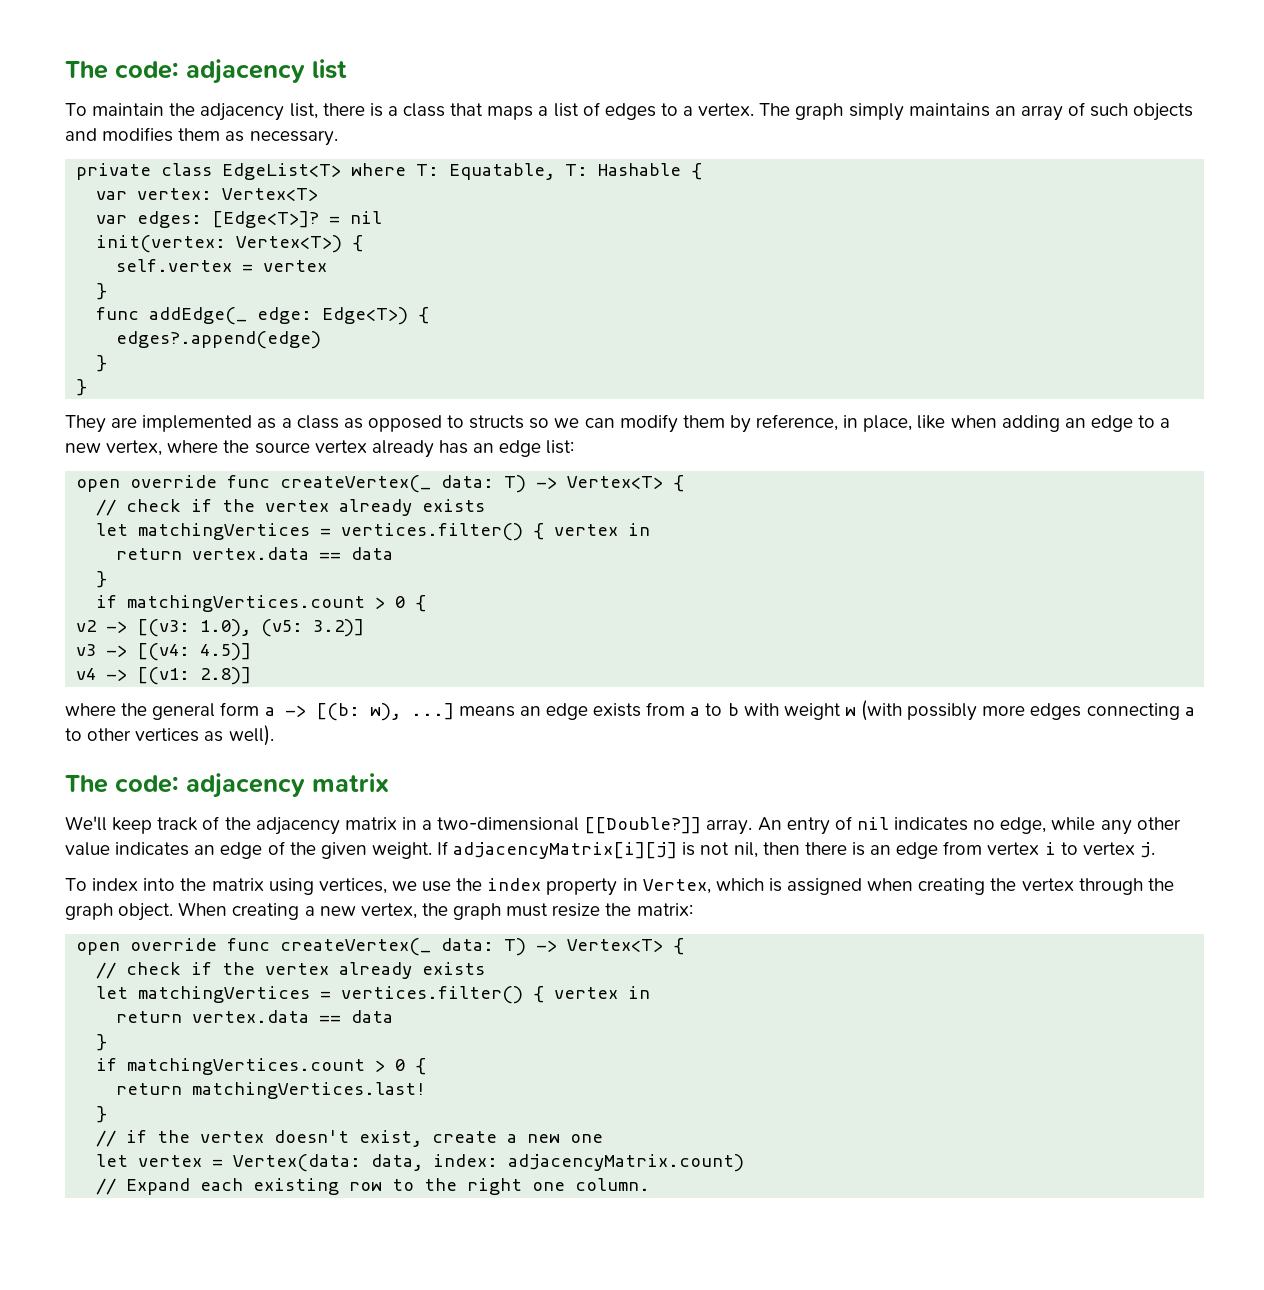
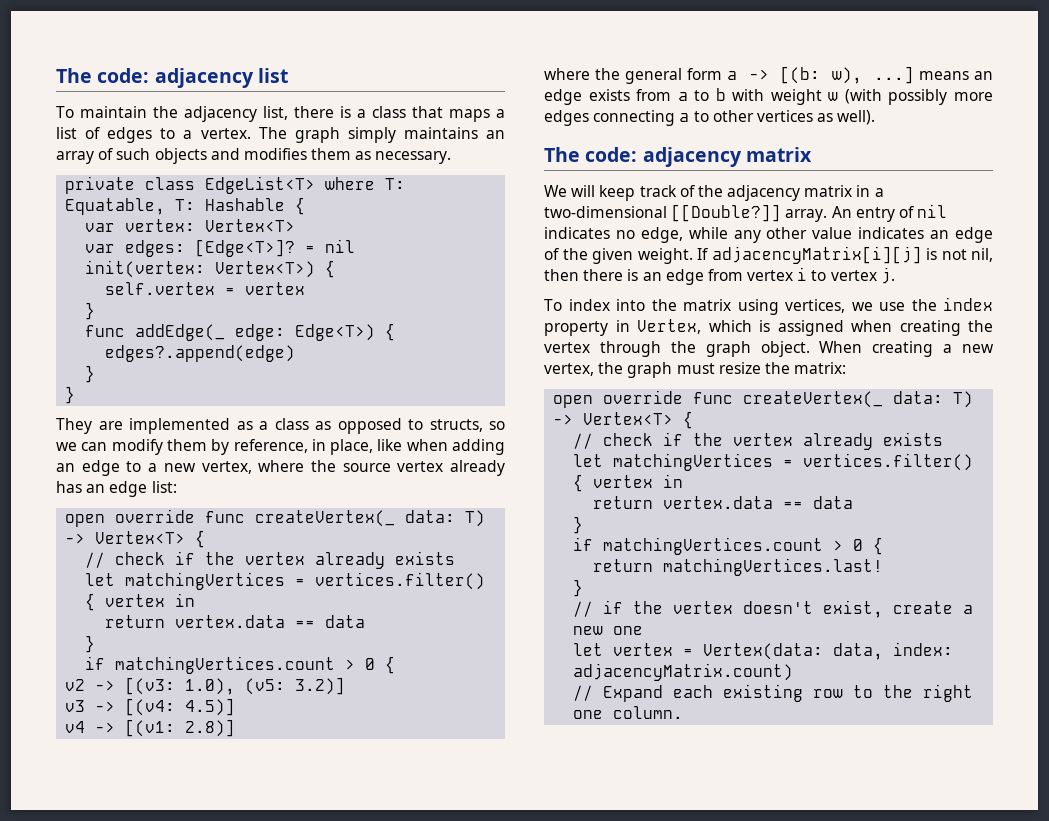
[469,415,525,429] structs -> [429,419,483,432] structs,
[65,816,107,831] We'll -> [544,185,596,197] We will

